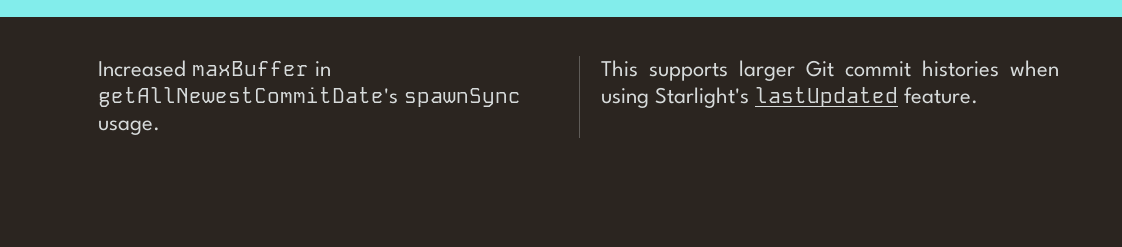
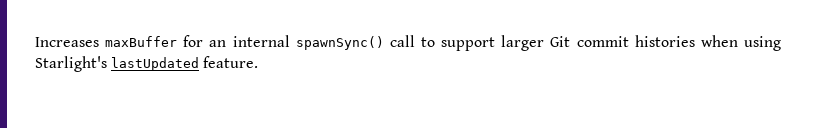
[98,60,332,77] [98,87,522,107] [98,120,160,135] [601,60,728,81] Increased maxBuffer in getAllNewestCommitDate's spawnSync usage. // This supports -> [35,35,496,51] Increases maxBuffer for an internal spawnSync() call to support

